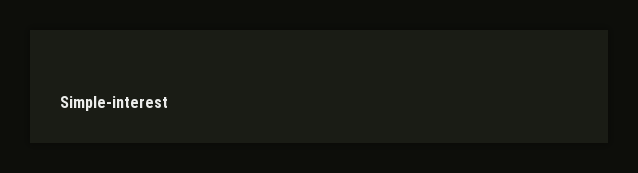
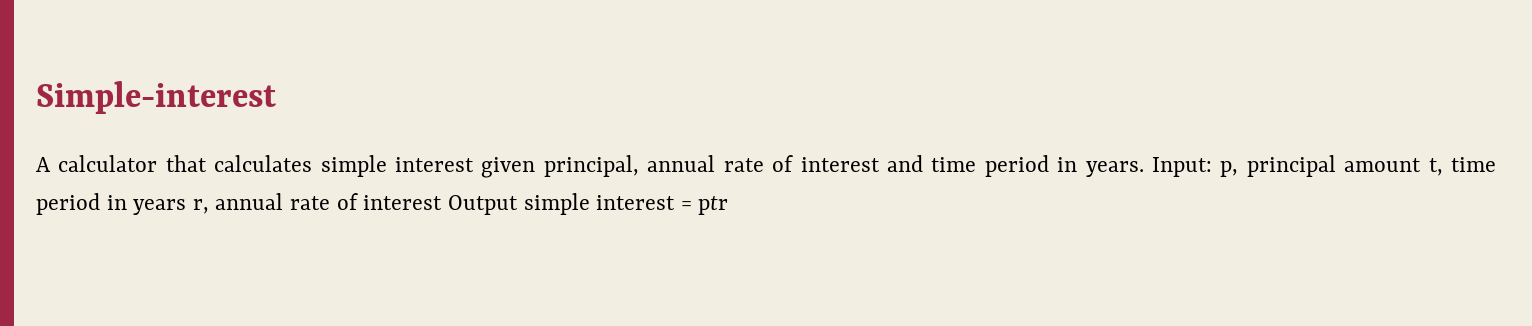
(168, 103) none -> [36,155,1497,178] [36,193,729,215] // A calculator that calculates simple interest given principal, annual rate of interest and time period in years. Input: p, principal amount t, time period in years r, annual rate of interest Output simple interest = ptr

